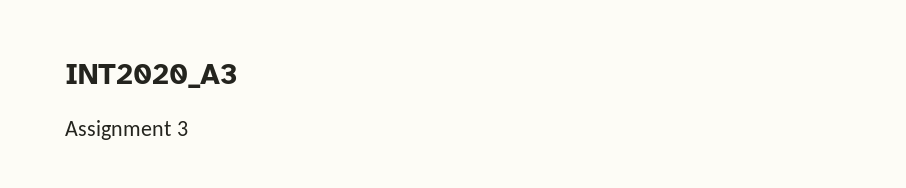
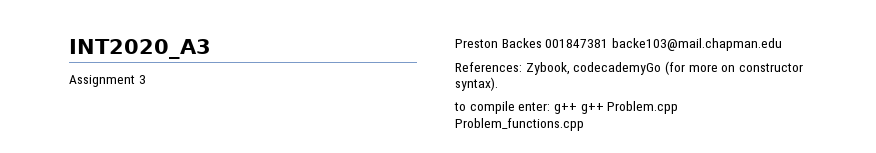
(188, 128) none -> [455,38,782,51] [455,61,803,75] [455,77,498,91] [454,101,679,114] [455,118,584,131] // Preston Backes 001847381 backe103@mail.chapman.edu // References: Zybook, codecademyGo (for more on constructor syntax). // to compile enter: g++ g++ Problem.cpp Problem_functions.cpp

